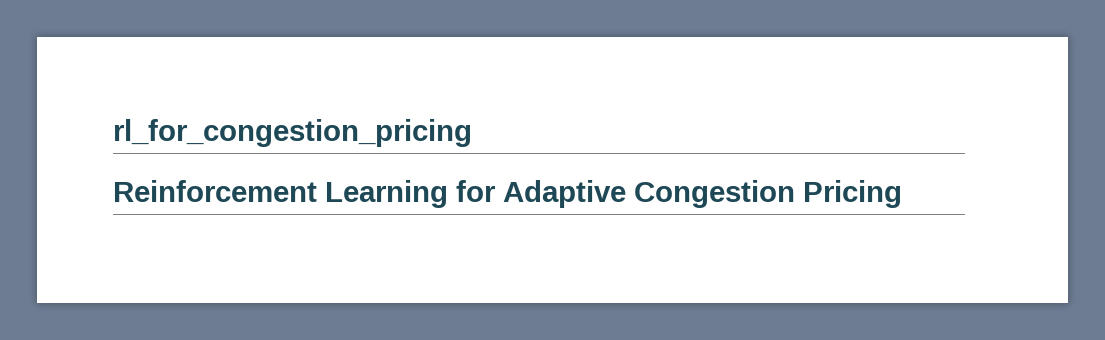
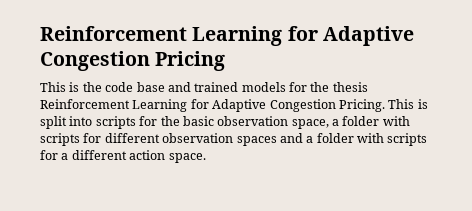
[113,119,472,147] rl_for_congestion_pricing // -> (40, 33) none
(902, 194) none -> [40,82,368,92] [40,99,428,112] [40,116,410,129] [40,133,428,146] [40,150,206,163] // This is the code base and trained models for the thesis Reinforcement Learning for Adaptive Congestion Pricing. This is split into scripts for the basic observation space, a folder with scripts for different observation spaces and a folder with scripts for a different action space.

